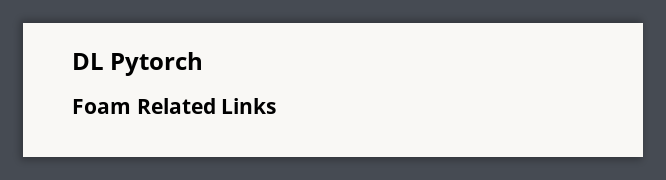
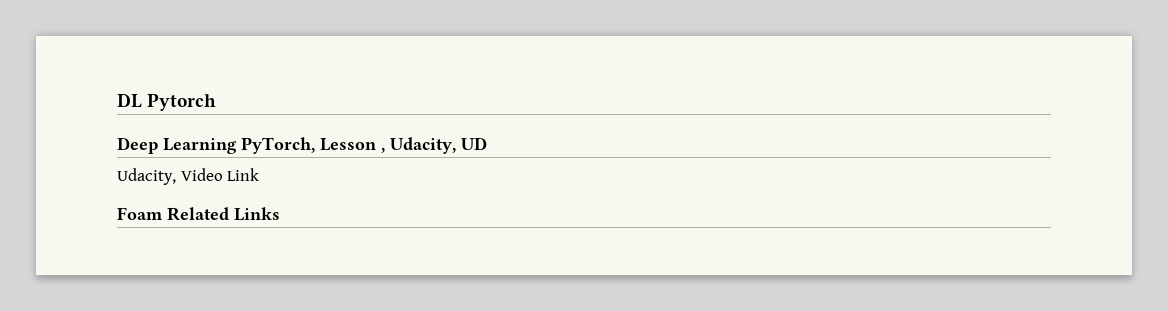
(204, 64) none -> [117,137,487,154] [117,168,260,185] // Deep Learning PyTorch, Lesson , Udacity, UD // Udacity, Video Link

